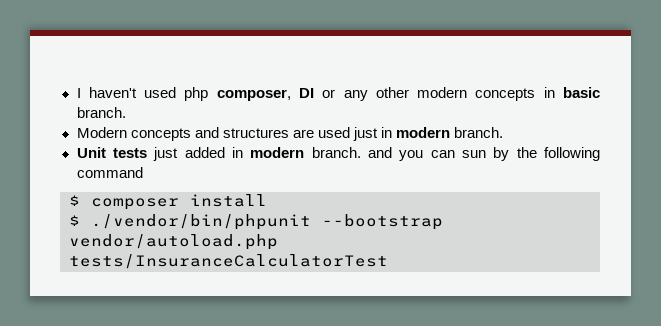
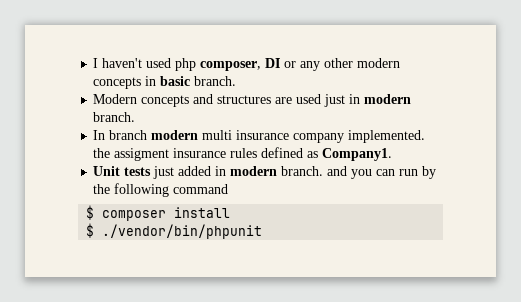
(503, 132) none -> [93,130,426,143] [93,147,393,161] // In branch modern multi insurance company implemented. the assigment insurance rules defined as Company1.
[461,150,486,158] sun -> [399,169,419,176] run
[322,214,443,230] [69,234,278,250] [69,254,388,269] --bootstrap vendor/autoload.php tests/InsuranceCalculatorTest -> (263, 231) none

